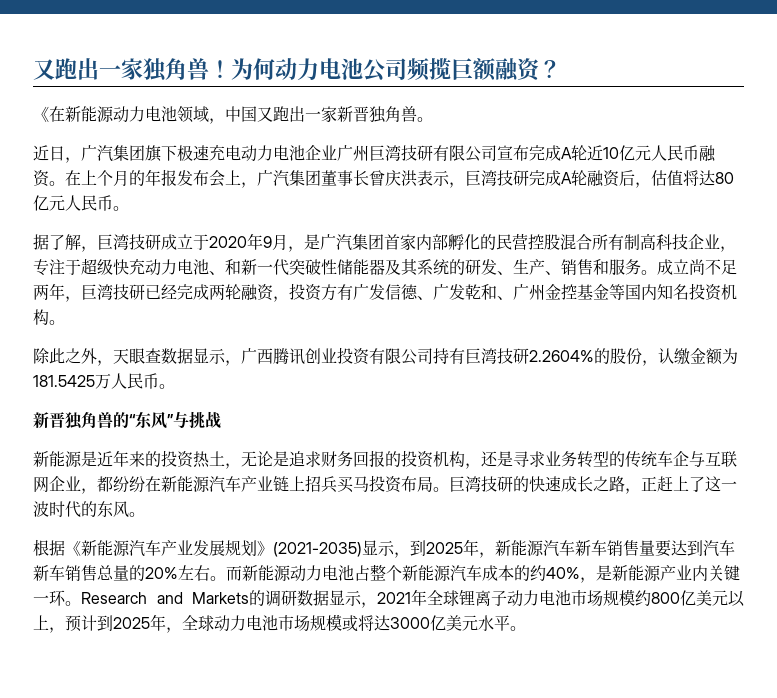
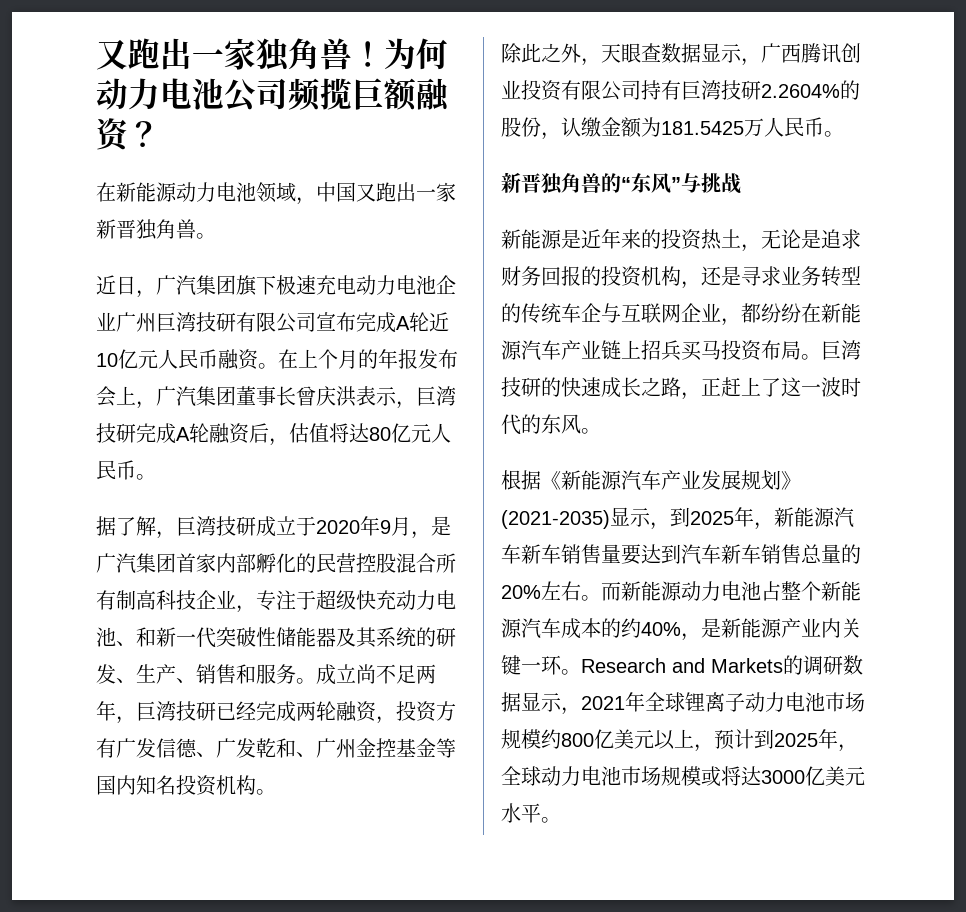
[33,106,49,122] 《 -> (160, 134) none

